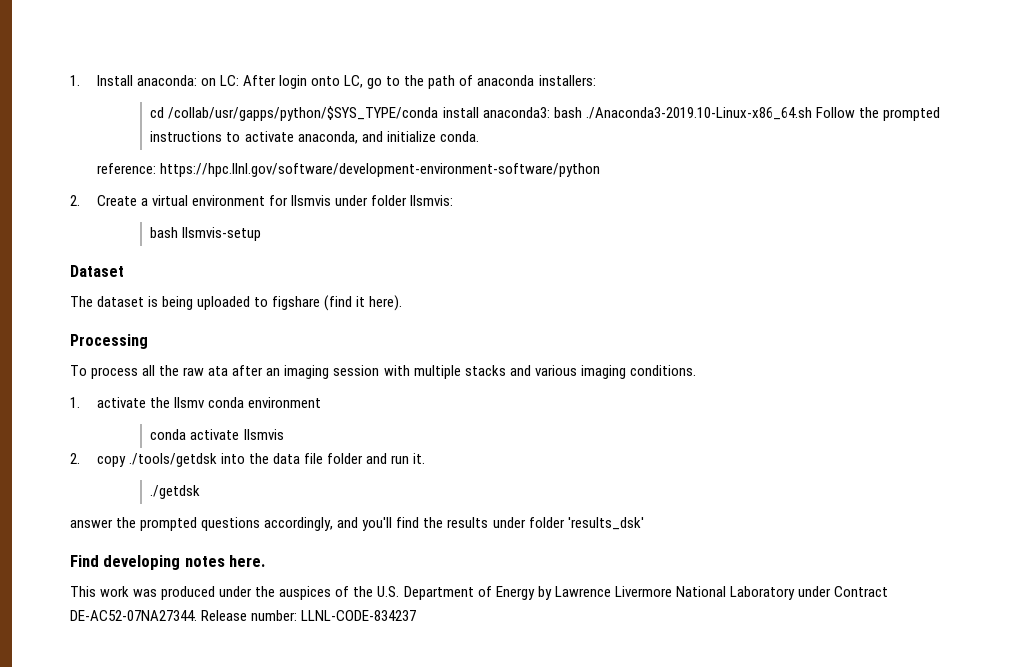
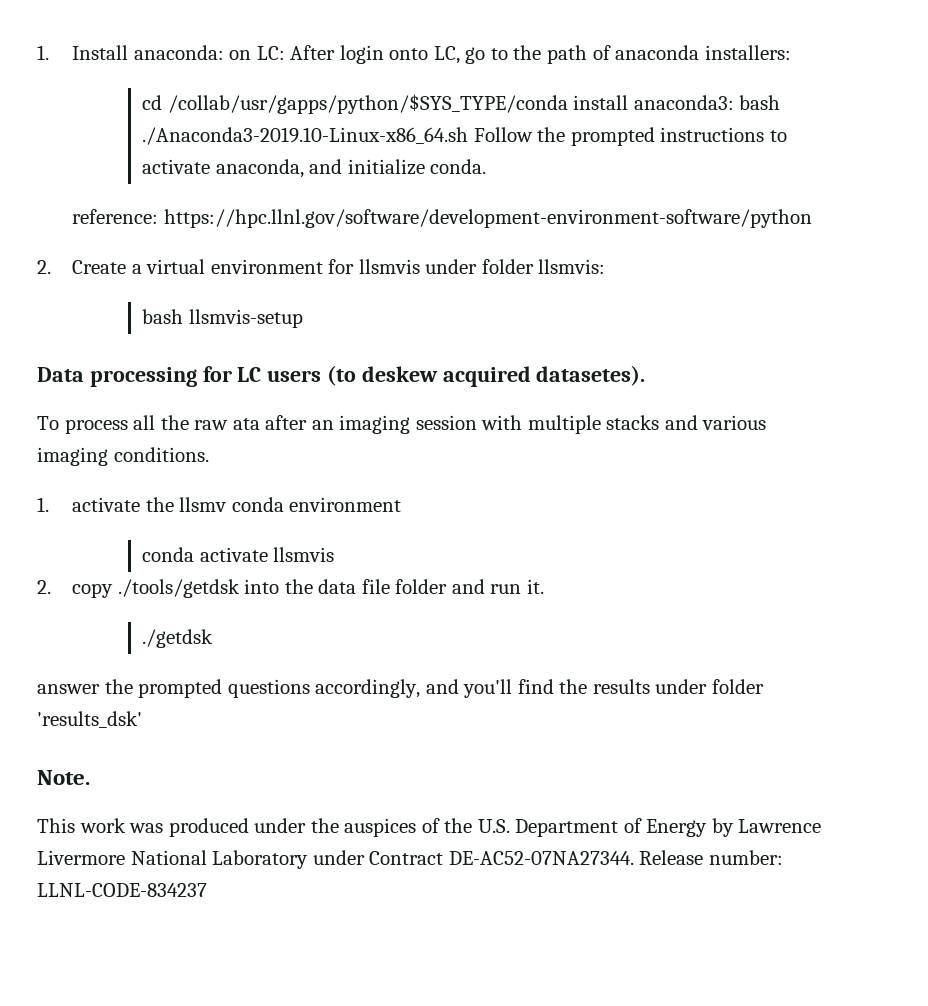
[70,265,124,277] [70,295,403,311] [70,334,148,349] Dataset // The dataset is being uploaded to figshare (find it here). // Processing -> [37,365,646,387] Data processing for LC users (to deskew acquired datasetes).
[70,555,266,570] Find developing notes here. -> [37,770,90,785] Note.

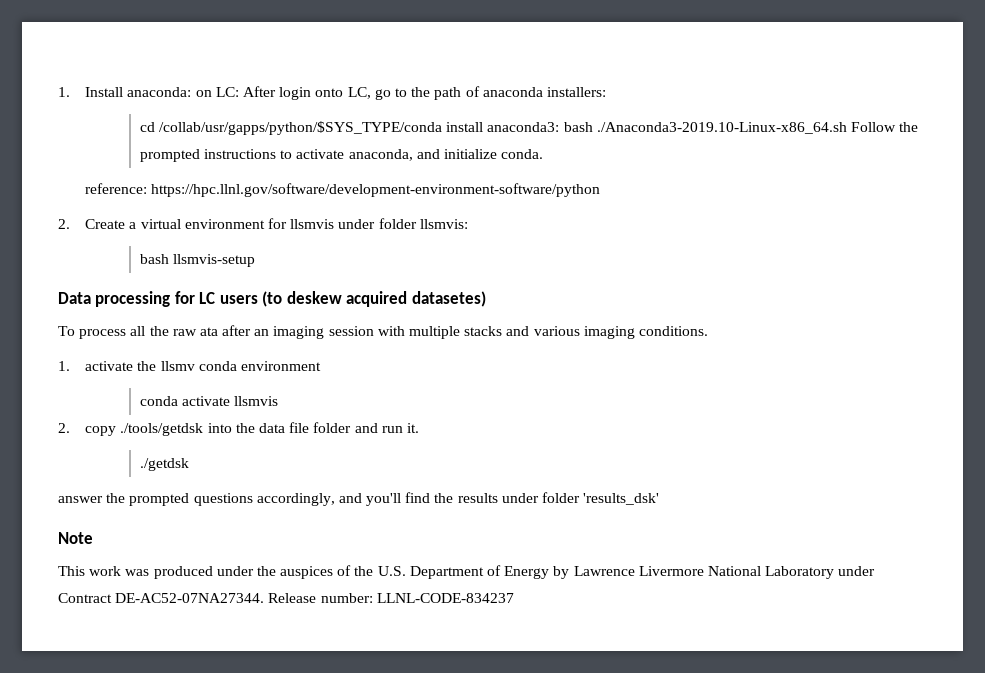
[536,365,646,386] datasetes). -> [411,291,486,307] datasetes)
[37,770,90,785] Note. -> [58,532,93,544] Note

